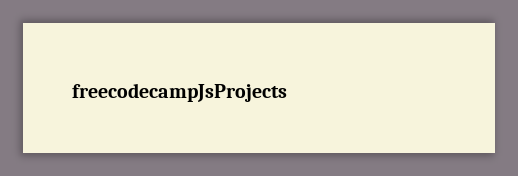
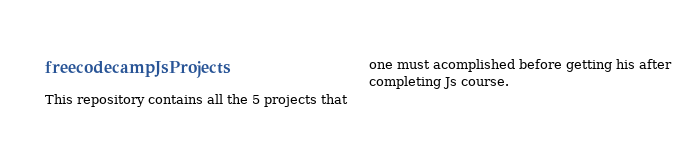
(287, 92) none -> [45,94,348,107] [369,59,672,72] [369,76,509,89] // This repository contains all the 5 projects that one must acomplished before getting his after completing Js course.

